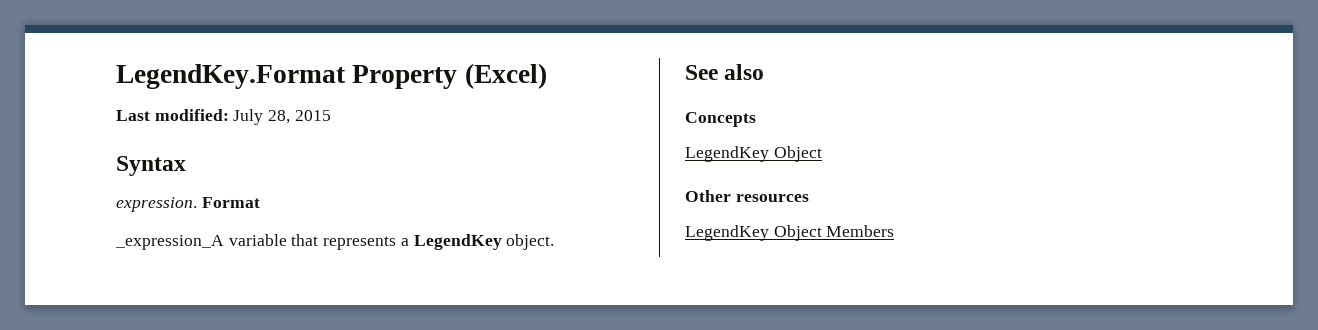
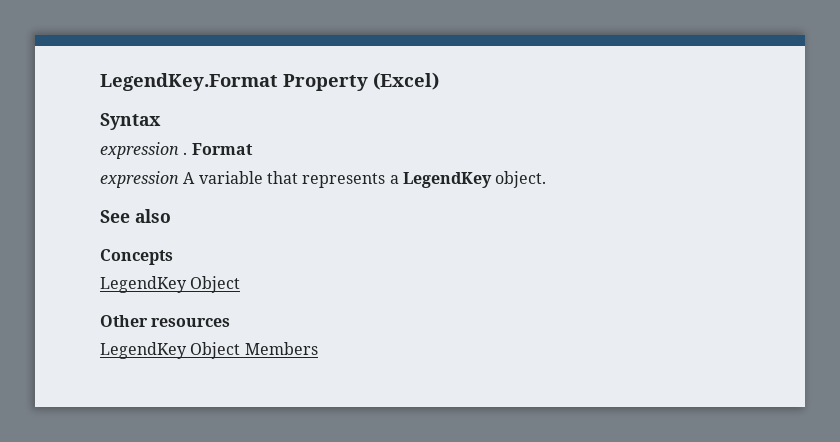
[116,109,331,125] // Last modified: July 28, 2015 -> (439, 81) none
[116,197,197,212] expression. -> [100,142,188,159] expression .
[115,235,224,250] _expression_A -> [100,171,196,188] expression A

